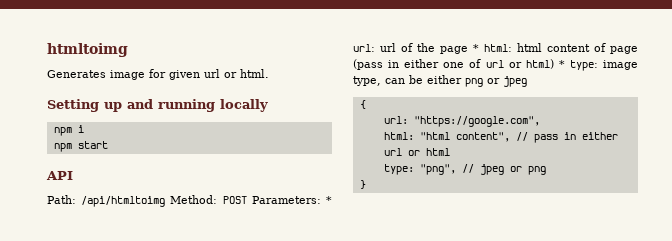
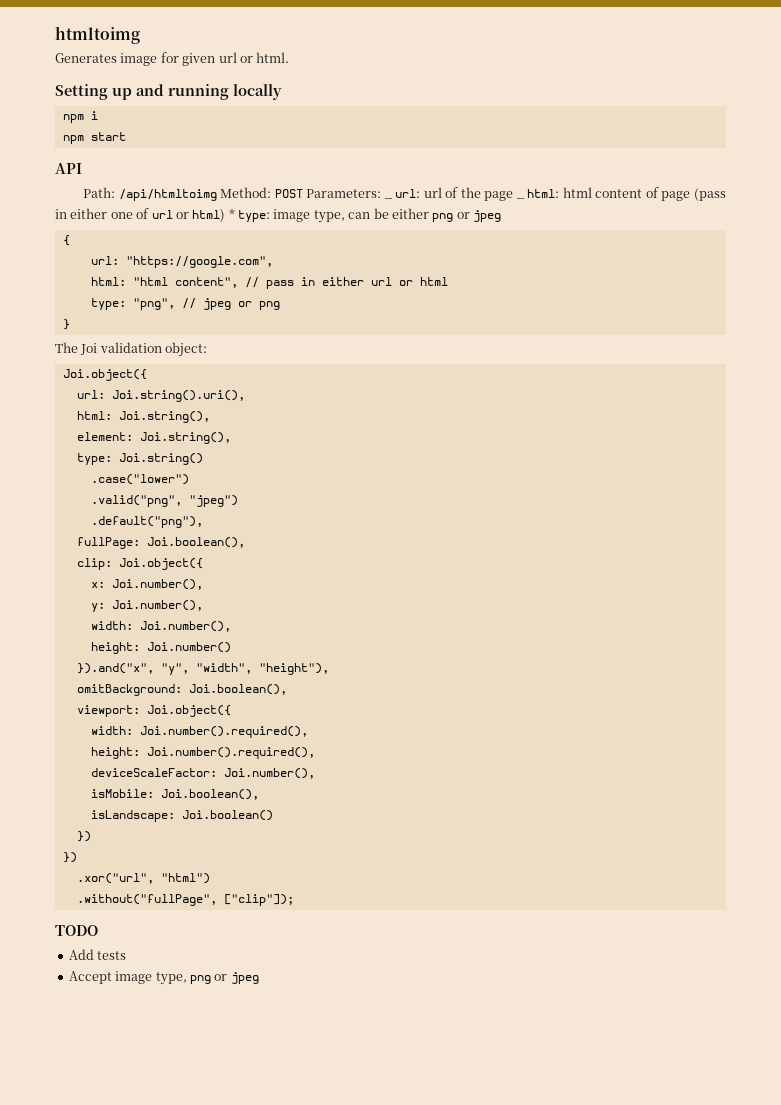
[325,196,332,204] * -> [383,198,393,199] _
[473,44,479,52] * -> [515,198,525,199] _
(366, 184) none -> [55,342,208,357] [62,369,147,381] [76,390,245,402] [76,411,210,423] [76,432,231,444] [76,453,203,465] [90,474,189,485] [90,495,238,507] [90,516,203,528] [76,537,245,549] [76,558,203,570] [90,579,203,590] [90,600,203,612] [90,621,231,632] [90,642,231,654] [76,663,329,675] [76,684,287,696] [76,705,231,717] [90,726,308,738] [90,747,315,759] [90,768,315,779] [90,789,259,800] [90,810,273,822] [76,831,91,842] [62,852,77,863] [76,873,210,884] [76,894,294,906] [55,925,98,936] [68,949,127,960] [68,971,259,985] // The Joi validation object: // Joi.object({ // url: Joi.string().uri(), // html: Joi.string(), // element: Joi.string(), // type: Joi.string() // .case("lower") // .valid("png", "jpeg") // .default("png"), // fullPage: Joi.boolean(), // clip: Joi.object({ // x: Joi.number(), // y: Joi.number(), // width: Joi.number(), // height: Joi.number() // }).and("x", "y", "width", "height"), // omitBackground: Joi.boolean(), // viewport: Joi.object({ // width: Joi.number().required(), // height: Joi.number().required(), // deviceScaleFactor: Joi.number(), // isMobile: Joi.boolean(), // isLandscape: Joi.boolean() // }) // }) // .xor("url", "html") // .without("fullPage", ["clip"]); // TODO // Add tests // Accept image type, png or jpeg

